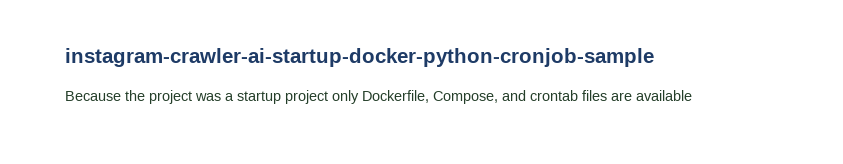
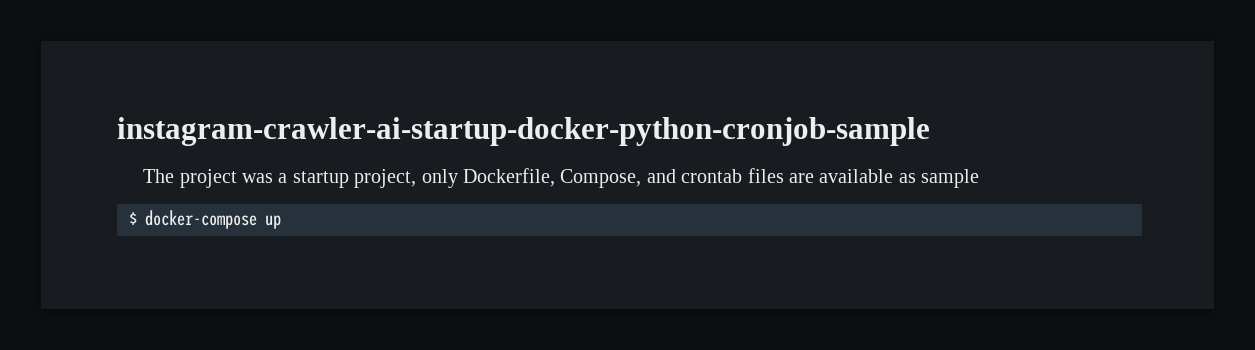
[65,90,145,101] Because the -> [143,169,175,183] The
[285,90,328,104] project -> [354,169,417,188] project,
(692, 95) none -> [898,169,980,188] [129,210,281,229] as sample // $ docker-compose up

